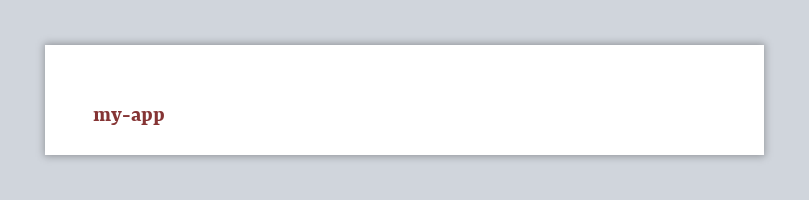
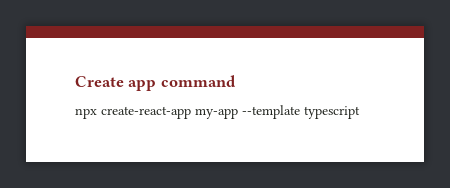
[93,111,165,125] my-app -> [75,75,236,91] [75,105,360,119] Create app command // npx create-react-app my-app --template typescript

